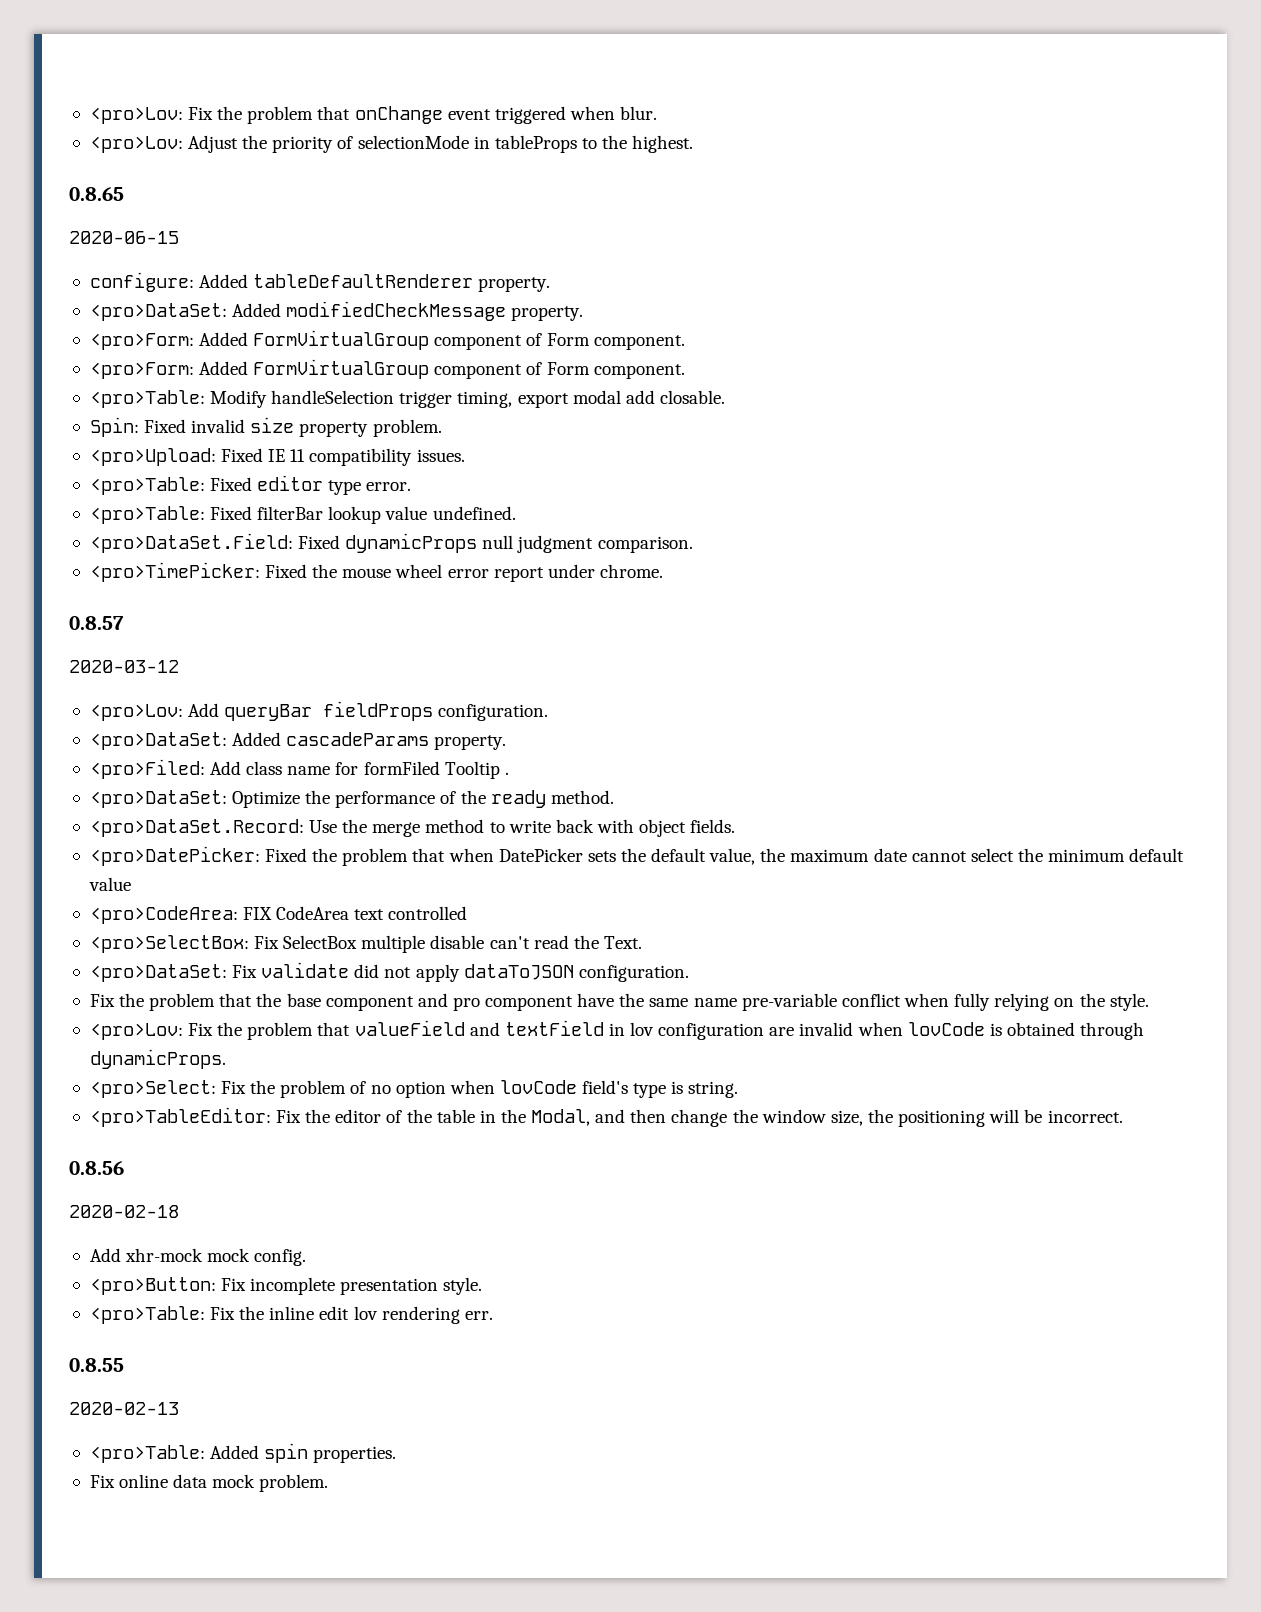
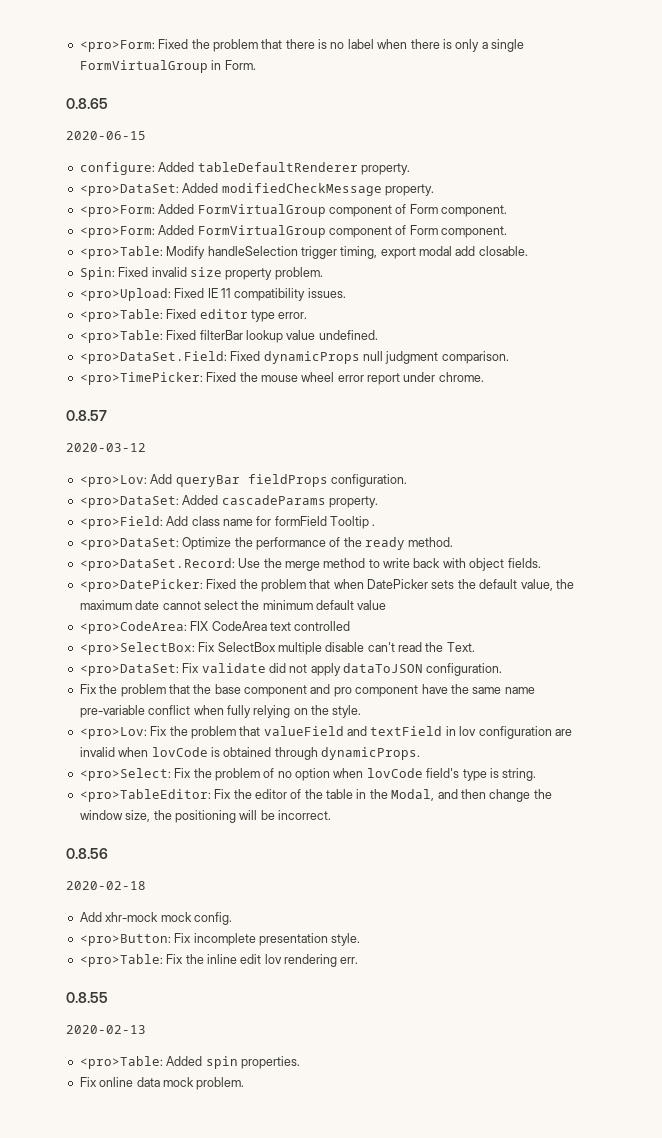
[89,106,658,124] [89,135,694,153] <pro>Lov: Fix the problem that onChange event triggered when blur. // <pro>Lov: Adjust the priority of selectionMode in tableProps to the highest. -> [79,39,524,52] [79,60,256,73] <pro>Form: Fixed the problem that there is no label when there is only a single FormVirtualGroup in Form.
[89,759,205,779] <pro>Filed: -> [79,516,163,529] <pro>Field:
[363,761,440,775] formFiled -> [274,516,327,526] formField

